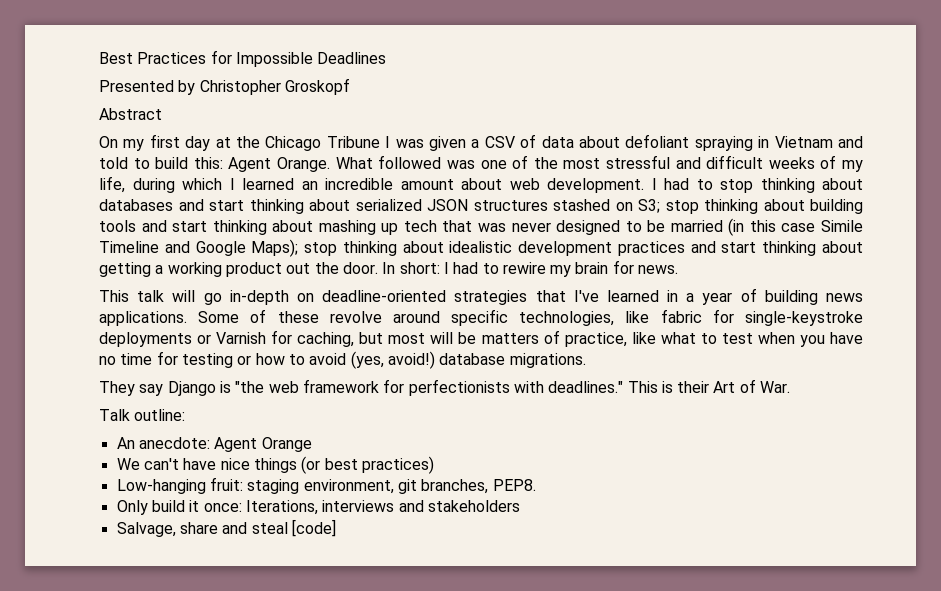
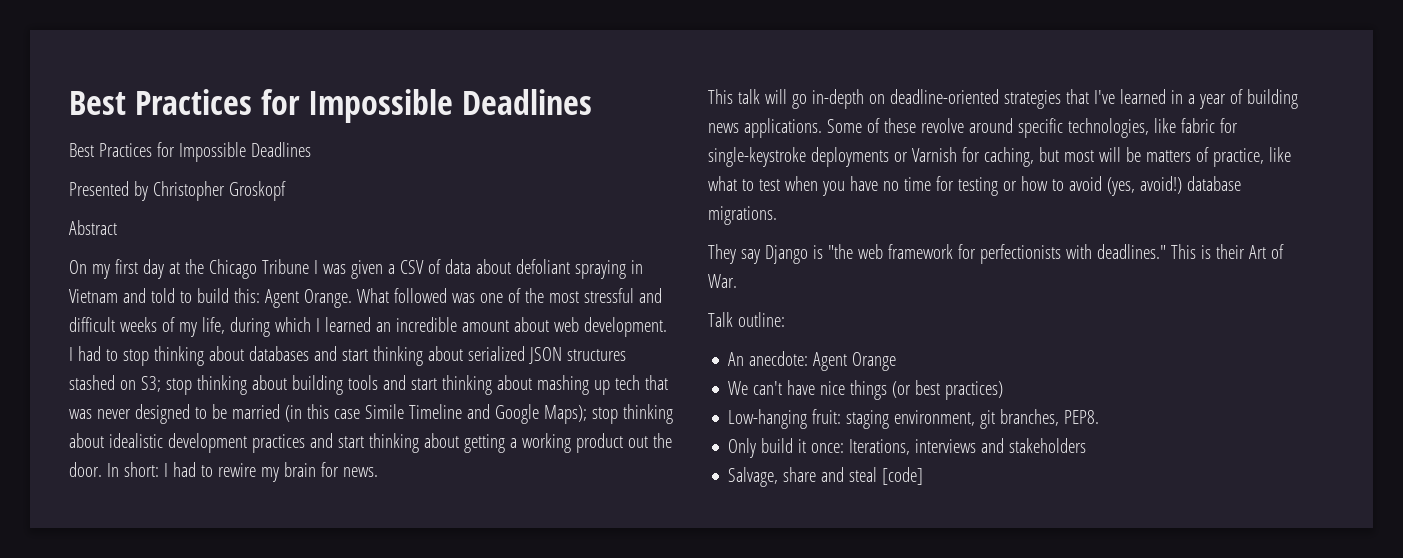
[99,50,387,67] Best Practices for Impossible Deadlines -> [69,89,593,123] [69,142,311,162] Best Practices for Impossible Deadlines // Best Practices for Impossible Deadlines

